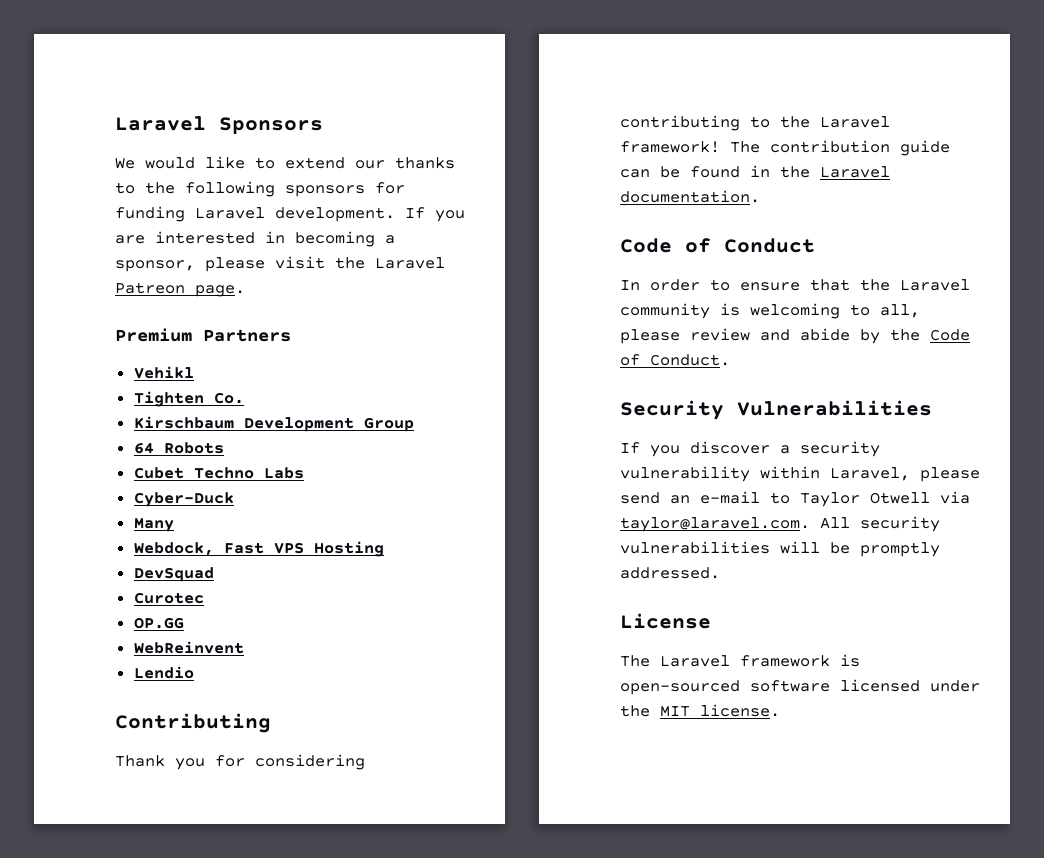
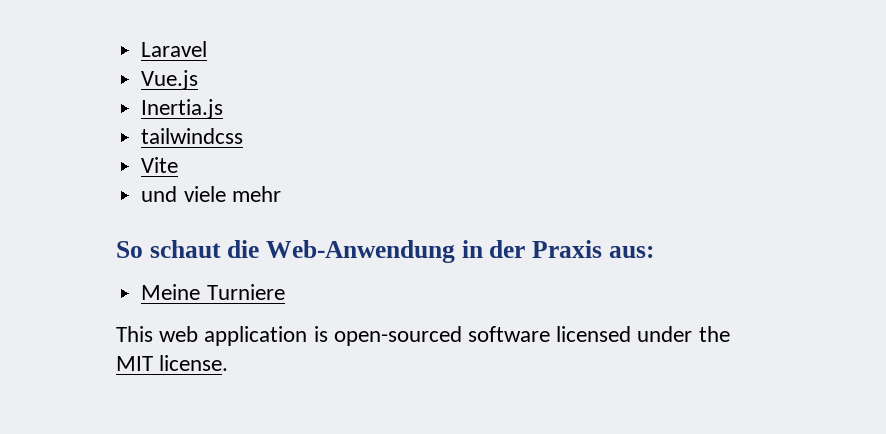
[115,116,323,135] [115,156,455,169] [115,181,405,197] [115,206,465,222] [115,231,395,247] [115,256,445,272] [115,282,245,297] [115,328,291,342] [133,366,194,379] [133,391,244,407] [133,416,414,432] [133,442,224,454] [133,467,304,479] [133,492,234,507] [133,518,174,532] [133,541,384,557] [133,567,214,582] [133,592,204,604] [133,617,184,629] [133,641,244,654] [133,666,194,679] [115,713,271,733] [115,754,365,770] [620,115,890,131] [620,140,950,156] [620,165,890,178] [620,190,760,203] [620,238,815,253] [620,279,970,291] [620,303,920,319] [620,328,970,344] [620,354,730,366] [620,400,932,420] [620,441,880,457] [620,466,980,482] [620,491,970,507] [620,516,940,532] [620,541,940,557] [620,567,720,579] [620,613,711,629] [620,655,830,667] Laravel Sponsors // We would like to extend our thanks to the following sponsors for funding Laravel development. If you are interested in becoming a sponsor, please visit the Laravel Patreon page. // Premium Partners // Vehikl // Tighten Co. // Kirschbaum Development Group // 64 Robots // Cubet Techno Labs // Cyber-Duck // Many // Webdock, Fast VPS Hosting // DevSquad // Curotec // OP.GG // WebReinvent // Lendio // Contributing // Thank you for considering contributing to the Laravel framework! The contribution guide can be found in the Laravel documentation. // Code of Conduct // In order to ensure that the Laravel community is welcoming to all, please review and abide by the Code of Conduct. // Security Vulnerabilities // If you discover a security vulnerability within Laravel, please send an e-mail to Taylor Otwell via taylor@laravel.com. All security vulnerabilities will be promptly addressed. // License // The Laravel framework -> [141,41,208,57] [141,70,199,90] [141,99,224,119] [141,128,244,144] [141,157,179,173] [141,186,281,202] [116,240,655,263] [141,284,285,300] [116,326,308,346] Laravel // Vue.js // Inertia.js // tailwindcss // Vite // und viele mehr // So schaut die Web-Anwendung in der Praxis aus: // Meine Turniere // This web application

